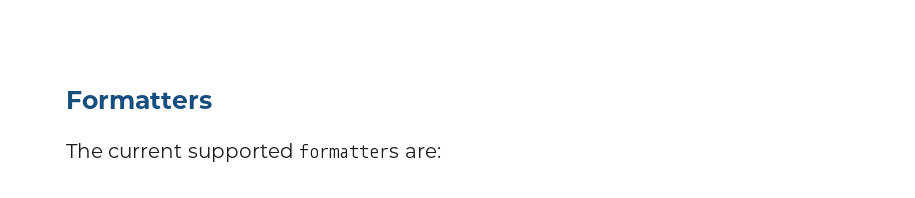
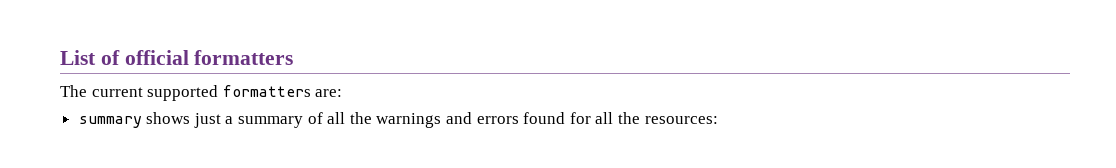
[66,91,212,109] Formatters -> [60,50,294,65] List of official formatters
(441, 152) none -> [78,112,718,128] // summary shows just a summary of all the warnings and errors found for all the resources:

